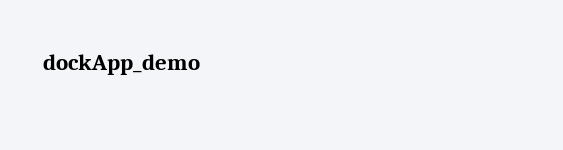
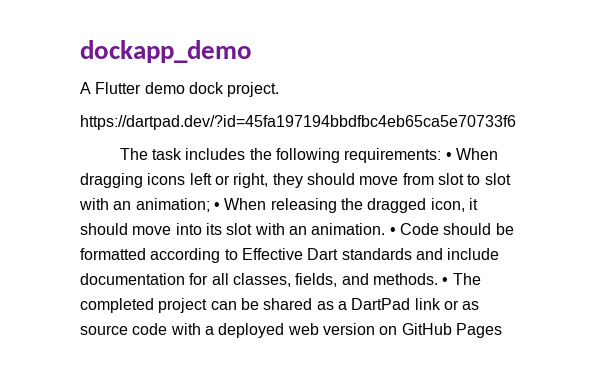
[43,54,200,75] dockApp_demo -> [80,40,252,63] [80,82,280,97] [80,115,516,130] [119,148,498,163] [80,173,511,188] [79,198,478,213] [80,223,514,235] [80,248,500,263] [80,273,481,287] [80,298,480,313] [80,323,502,338] dockapp_demo // A Flutter demo dock project. // https://dartpad.dev/?id=45fa197194bbdfbc4eb65ca5e70733f6 // The task includes the following requirements: • When dragging icons left or right, they should move from slot to slot with an animation; • When releasing the dragged icon, it should move into its slot with an animation. • Code should be formatted according to Effective Dart standards and include documentation for all classes, fields, and methods. • The completed project can be shared as a DartPad link or as source code with a deployed web version on GitHub Pages

